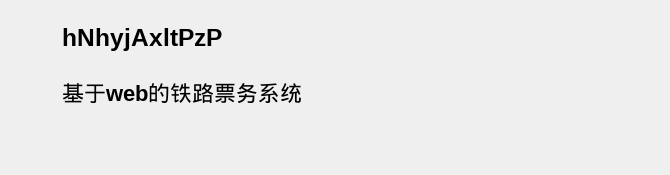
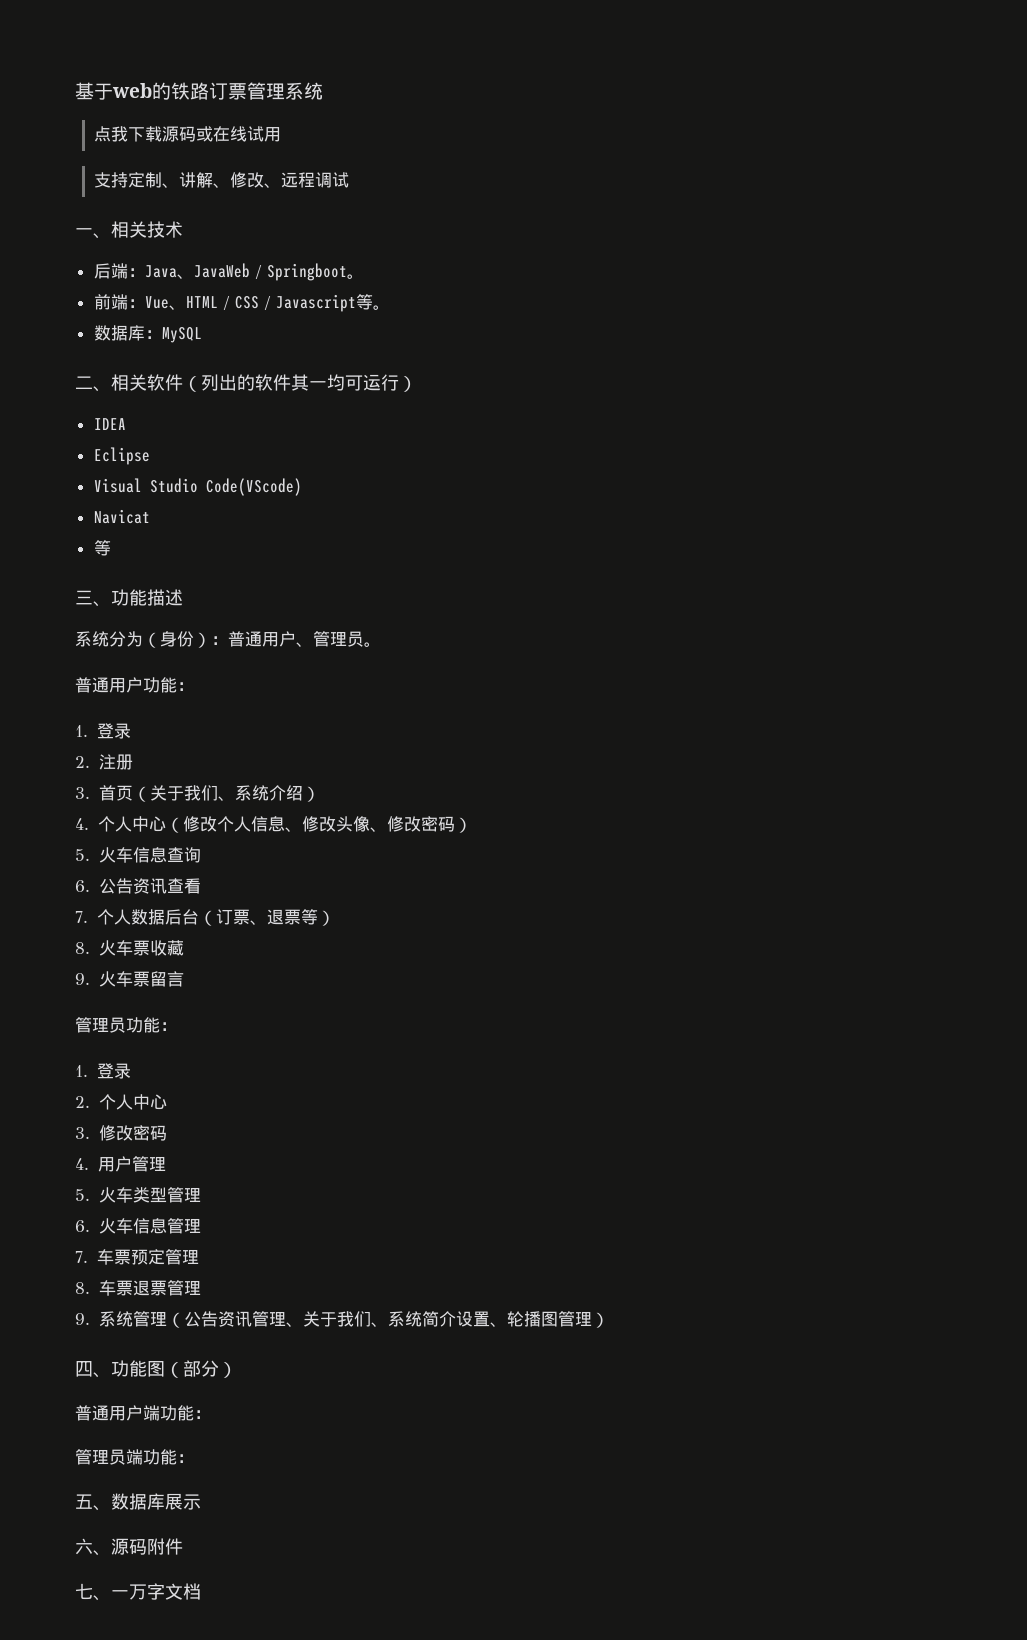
[62,28,222,51] hNhyjAxltPzP // -> (75, 91) none
[214,83,302,104] 票务系统 -> [209,82,323,100] [94,126,282,142] [94,172,350,188] [75,221,183,239] [93,263,364,281] [93,294,390,312] [93,325,202,343] [75,374,417,392] [93,418,126,430] [93,447,150,465] [93,478,302,496] [93,509,150,524] [93,540,111,556] [75,589,183,607] [75,631,381,648] [75,677,194,693] [75,723,131,739] [75,754,133,770] [75,785,320,802] [75,816,472,833] [75,847,201,863] [75,878,201,894] [75,909,335,926] [75,940,184,956] [75,971,184,987] [75,1017,177,1033] [75,1063,131,1079] [75,1094,167,1110] [75,1125,167,1141] [75,1156,166,1172] [75,1187,201,1203] [75,1218,201,1234] [75,1249,199,1265] [75,1280,201,1296] [75,1311,609,1328] [75,1360,237,1378] [75,1405,211,1421] [75,1449,194,1465] [75,1493,201,1511] [75,1538,183,1556] [75,1583,201,1601] 订票管理系统 // 点我下载源码或在线试用 // 支持定制、讲解、修改、远程调试 // 一、相关技术 // 后端：Java、JavaWeb / Springboot。 // 前端：Vue、HTML / CSS / Javascript等。 // 数据库：MySQL // 二、相关软件（列出的软件其一均可运行） // IDEA // Eclipse // Visual Studio Code(VScode) // Navicat // 等 // 三、功能描述 // 系统分为（身份）：普通用户、管理员。 // 普通用户功能： // 1.登录 // 2.注册 // 3.首页（关于我们、系统介绍） // 4.个人中心（修改个人信息、修改头像、修改密码） // 5.火车信息查询 // 6.公告资讯查看 // 7.个人数据后台（订票、退票等） // 8.火车票收藏 // 9.火车票留言 // 管理员功能： // 1.登录 // 2.个人中心 // 3.修改密码 // 4.用户管理 // 5.火车类型管理 // 6.火车信息管理 // 7.车票预定管理 // 8.车票退票管理 // 9.系统管理（公告资讯管理、关于我们、系统简介设置、轮播图管理） // 四、功能图（部分） // 普通用户端功能： // 管理员端功能： // 五、数据库展示 // 六、源码附件 // 七、一万字文档

